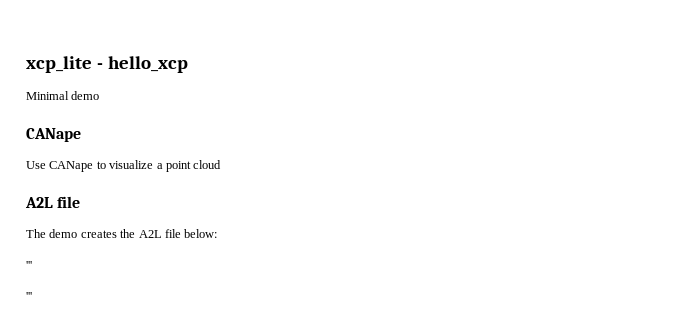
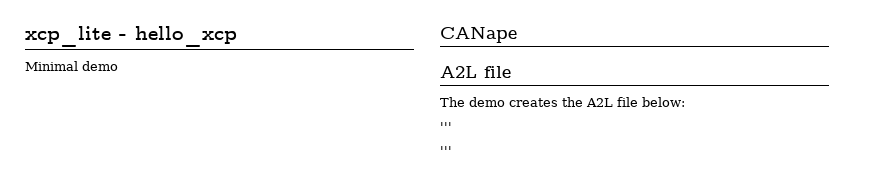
[26,160,222,172] // Use CANape to visualize a point cloud -> (517, 34) none

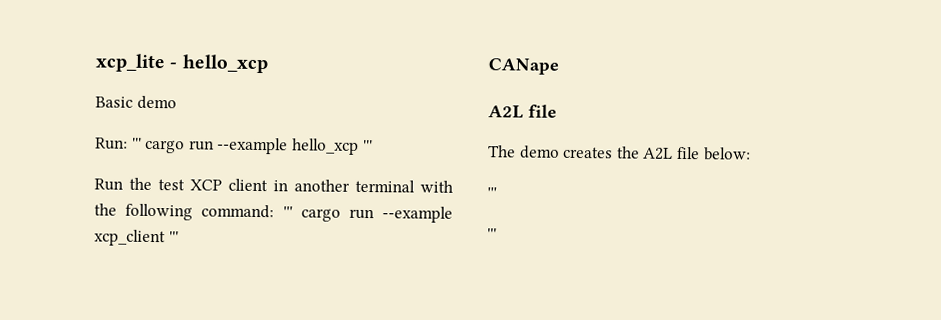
[25,61,118,71] Minimal demo -> [95,95,177,110] [95,137,373,155] [94,177,453,193] [94,203,453,223] [94,229,179,247] Basic demo // Run: ''' cargo run --example hello_xcp ''' // Run the test XCP client in another terminal with the following command: ''' cargo run --example xcp_client '''

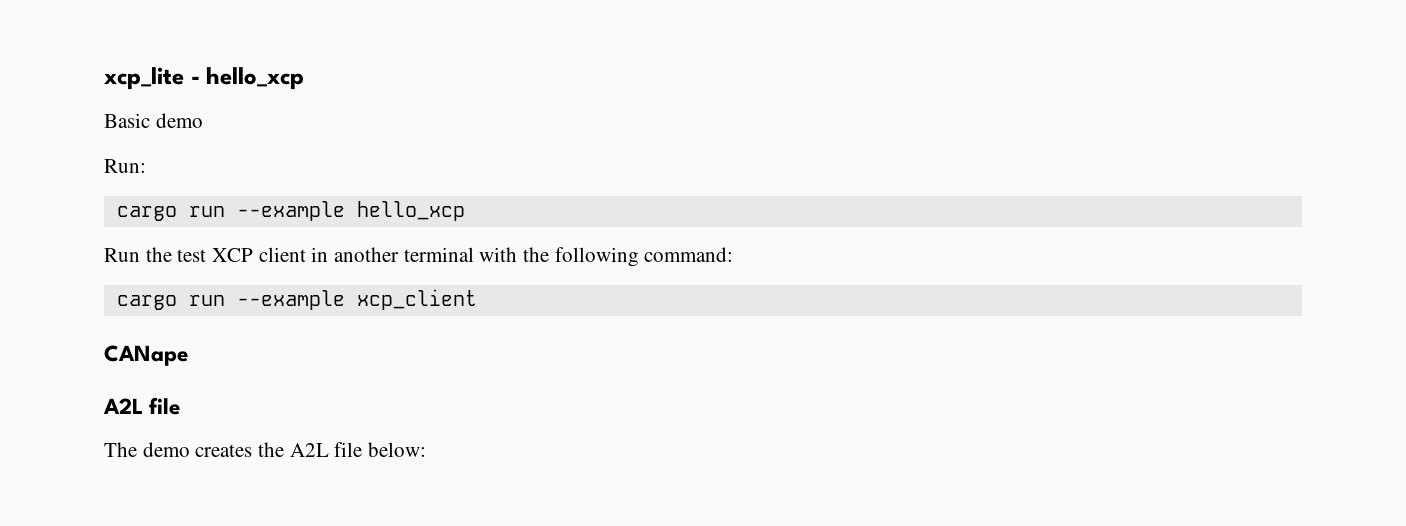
[131,137,142,149] ''' -> (146, 166) //
[362,139,373,152] ''' -> (465, 211) none
[282,206,293,218] ''' -> (734, 254) //
[168,231,179,243] ''' -> (477, 299) none
[487,187,497,199] [487,228,497,240] // ''' // ''' -> (427, 449) none

